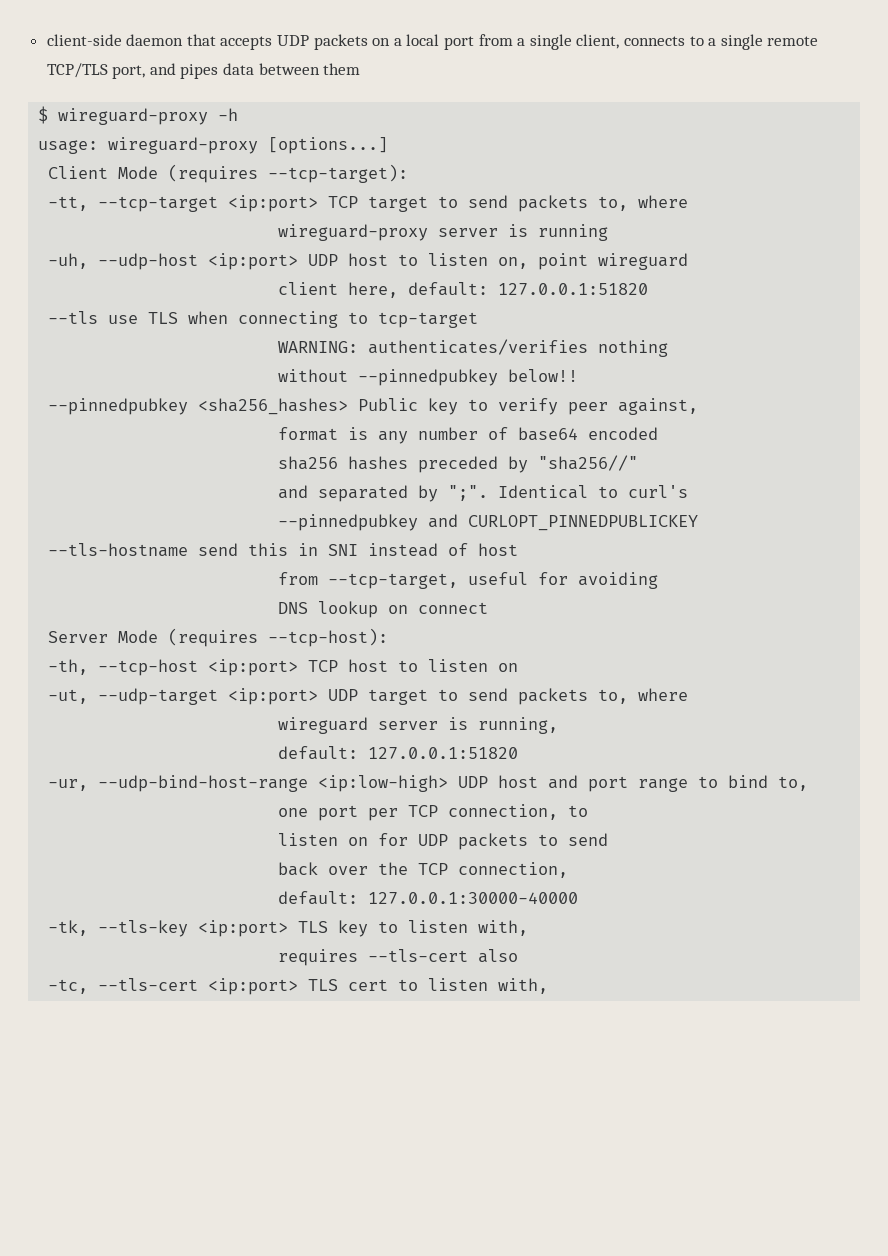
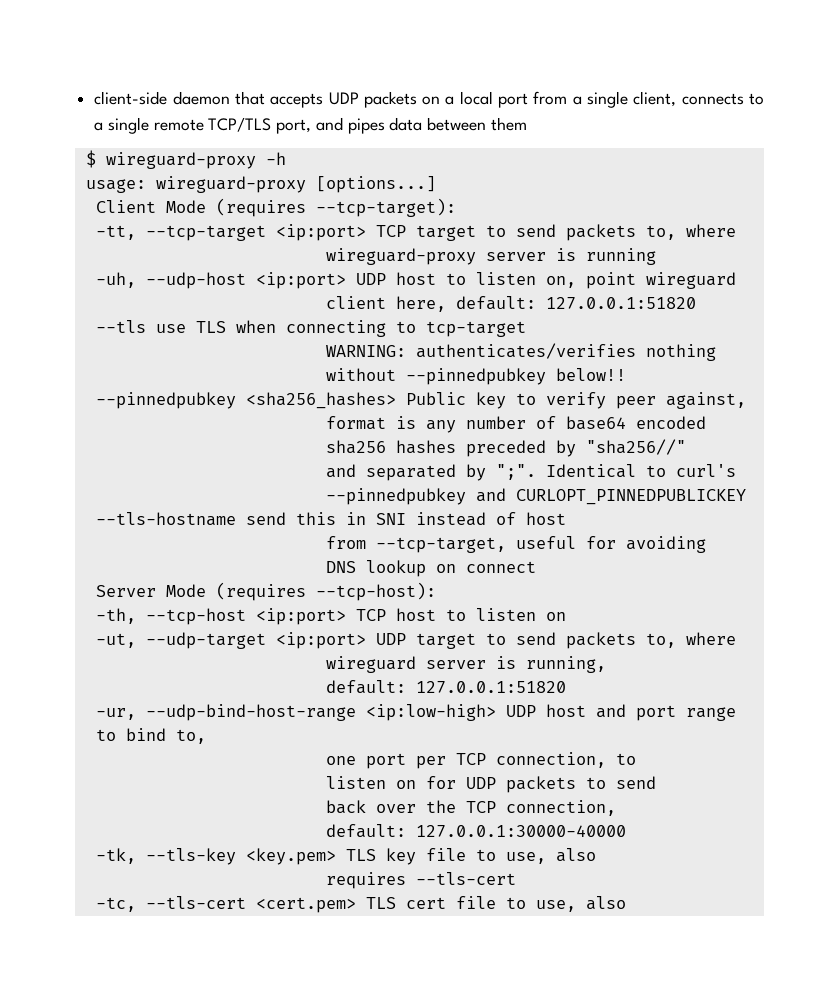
[198,920,289,937] <ip:port> -> [245,848,336,865] <key.pem>
[378,920,529,936] to listen with, -> [425,848,596,864] file to use, also
[478,949,519,963] also -> (516, 878) none
[208,978,299,995] <ip:port> -> [255,897,356,913] <cert.pem>
[398,978,549,994] to listen with, -> [455,896,626,912] file to use, also

